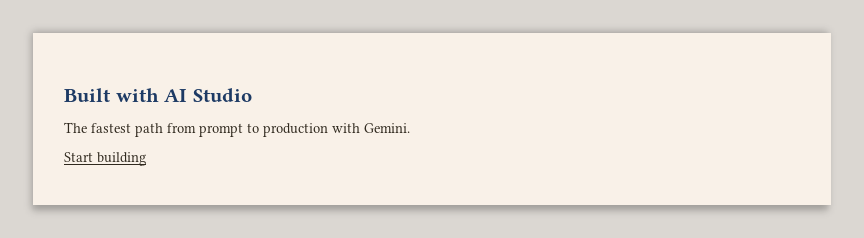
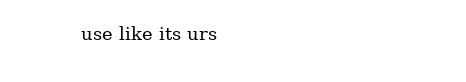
[64,88,252,102] [64,122,410,137] [64,152,146,166] Built with AI Studio // The fastest path from prompt to production with Gemini. // Start building -> [81,26,217,40] use like its urs

